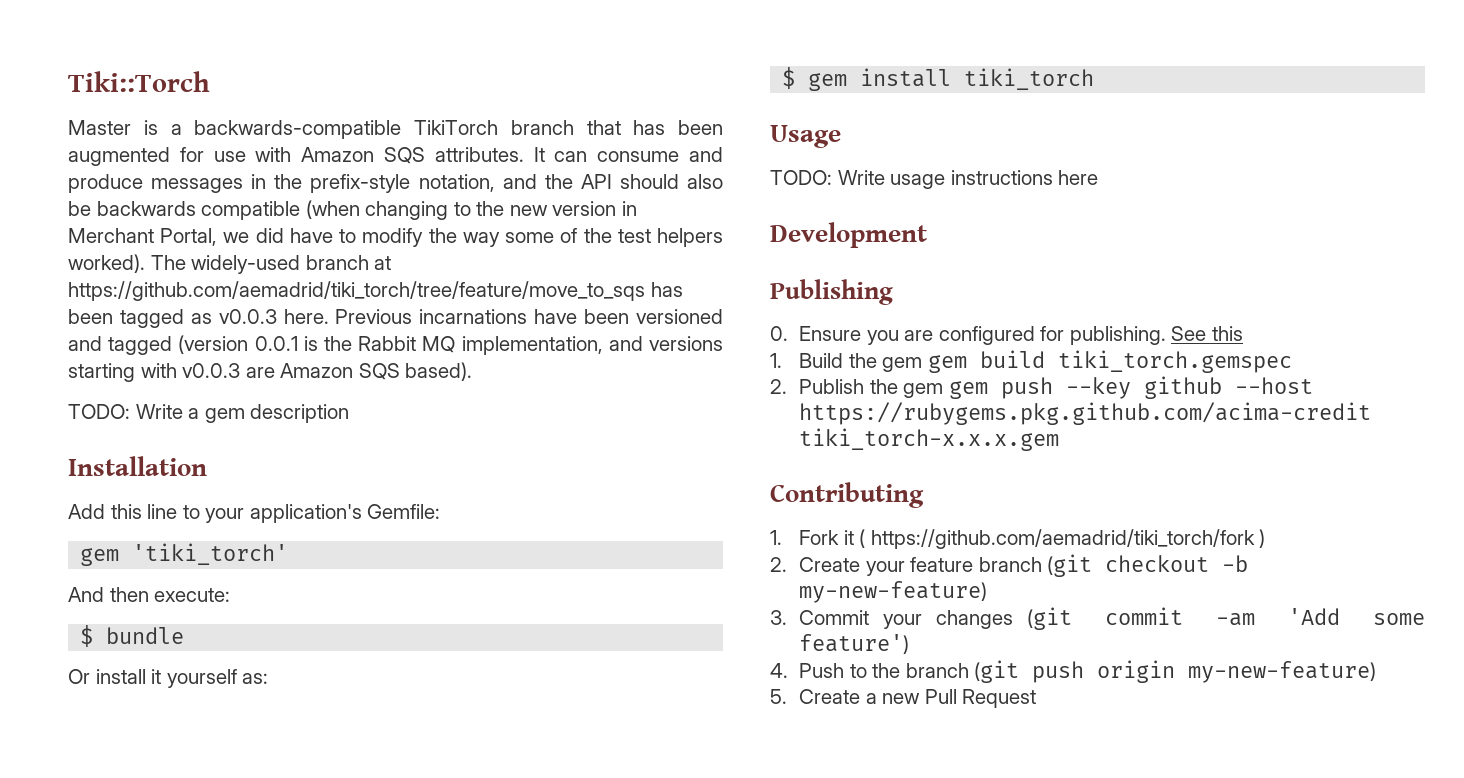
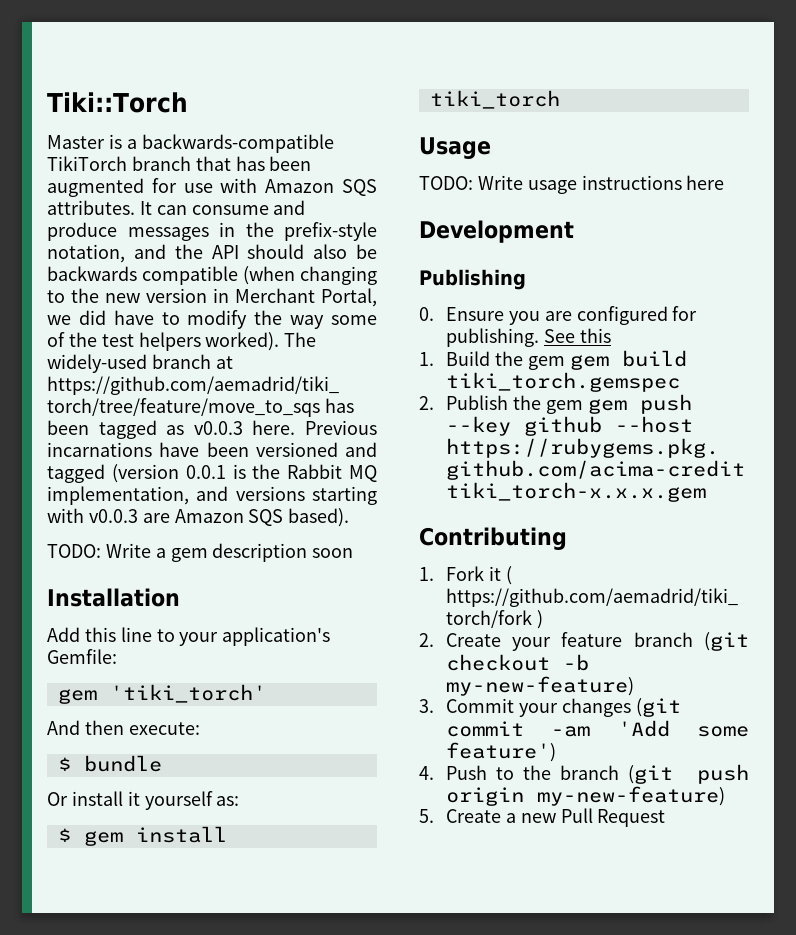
(350, 413) none -> [312,548,354,558] soon

